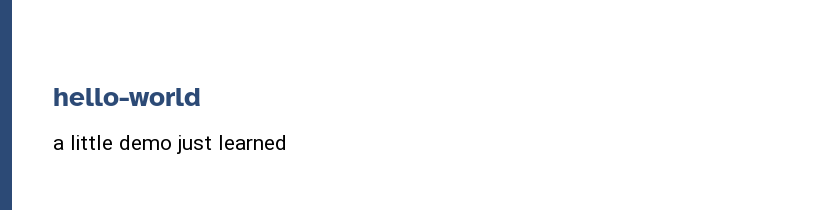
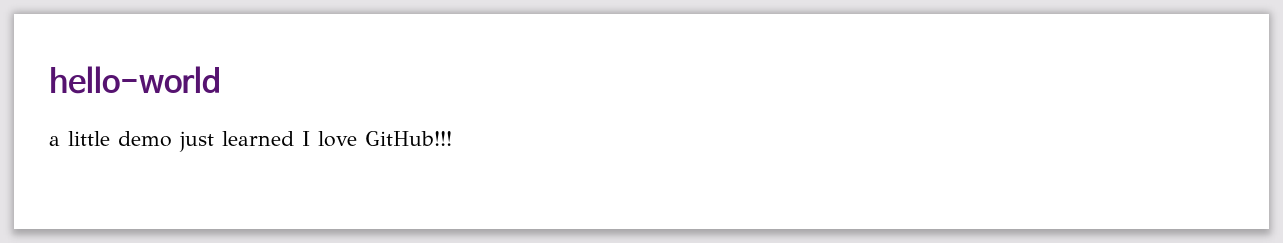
(287, 142) none -> [302,131,452,147] I love GitHub!!!

